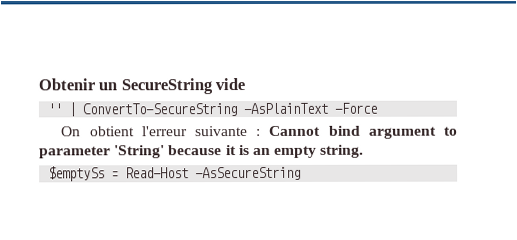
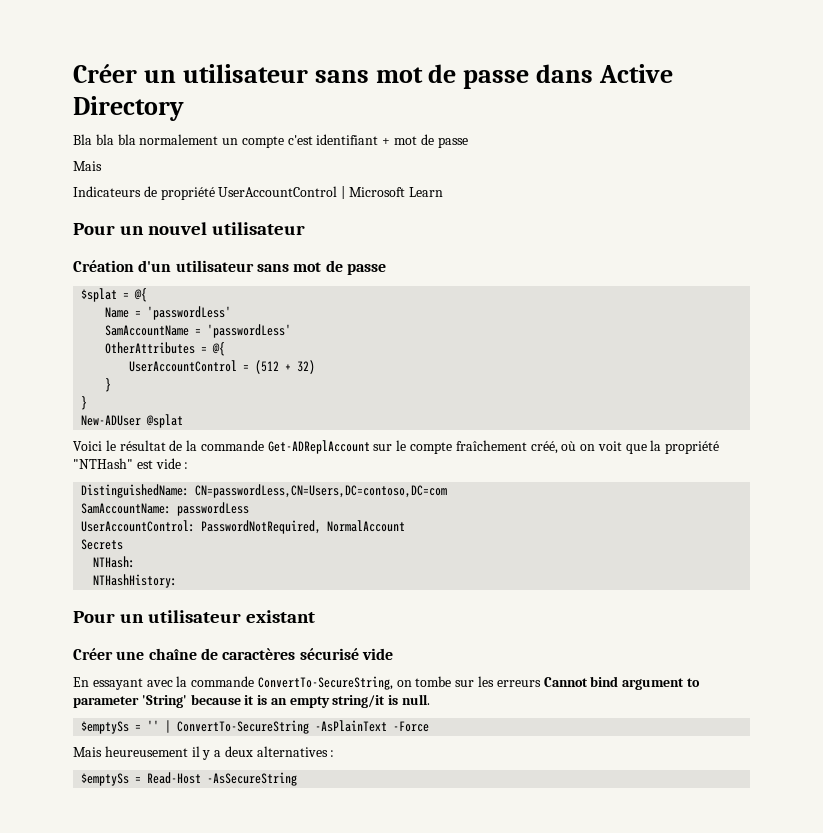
[38,78,246,95] [47,102,378,117] [61,126,262,137] Obtenir un SecureString vide // '' | ConvertTo-SecureString -AsPlainText -Force // On obtient l'erreur suivante : -> [73,64,674,89] [73,96,184,121] [73,134,468,148] [73,161,102,171] [73,186,443,200] [73,222,306,235] [73,260,386,275] [81,288,148,302] [105,306,232,320] [105,324,292,338] [105,342,226,356] [129,360,316,374] [105,378,112,392] [81,396,88,410] [81,414,184,428] [73,440,720,454] [73,458,189,469] [81,484,448,498] [81,502,250,516] [81,520,406,534] [81,539,124,550] [93,556,136,568] [93,574,178,588] [73,610,316,623] [73,648,393,660] [73,676,541,690] Créer un utilisateur sans mot de passe dans Active Directory // Bla bla bla normalement un compte c'est identifiant + mot de passe // Mais // Indicateurs de propriété UserAccountControl | Microsoft Learn // Pour un nouvel utilisateur // Création d'un utilisateur sans mot de passe // $splat = @{ // Name = 'passwordLess' // SamAccountName = 'passwordLess' // OtherAttributes = @{ // UserAccountControl = (512 + 32) // } // } // New-ADUser @splat // Voici le résultat de la commande Get-ADReplAccount sur le compte fraîchement créé, où on voit que la propriété "NTHash" est vide : // DistinguishedName: CN=passwordLess,CN=Users,DC=contoso,DC=com // SamAccountName: passwordLess // UserAccountControl: PasswordNotRequired, NormalAccount // Secrets // NTHash: // NTHashHistory: // Pour un utilisateur existant // Créer une chaîne de caractères sécurisé vide // En essayant avec la commande ConvertTo-SecureString, on tombe sur les erreurs
[320,144,365,158] string. -> [332,694,431,708] [81,720,430,734] [73,746,335,760] string/it is null. // $emptySs = '' | ConvertTo-SecureString -AsPlainText -Force // Mais heureusement il y a deux alternatives :

